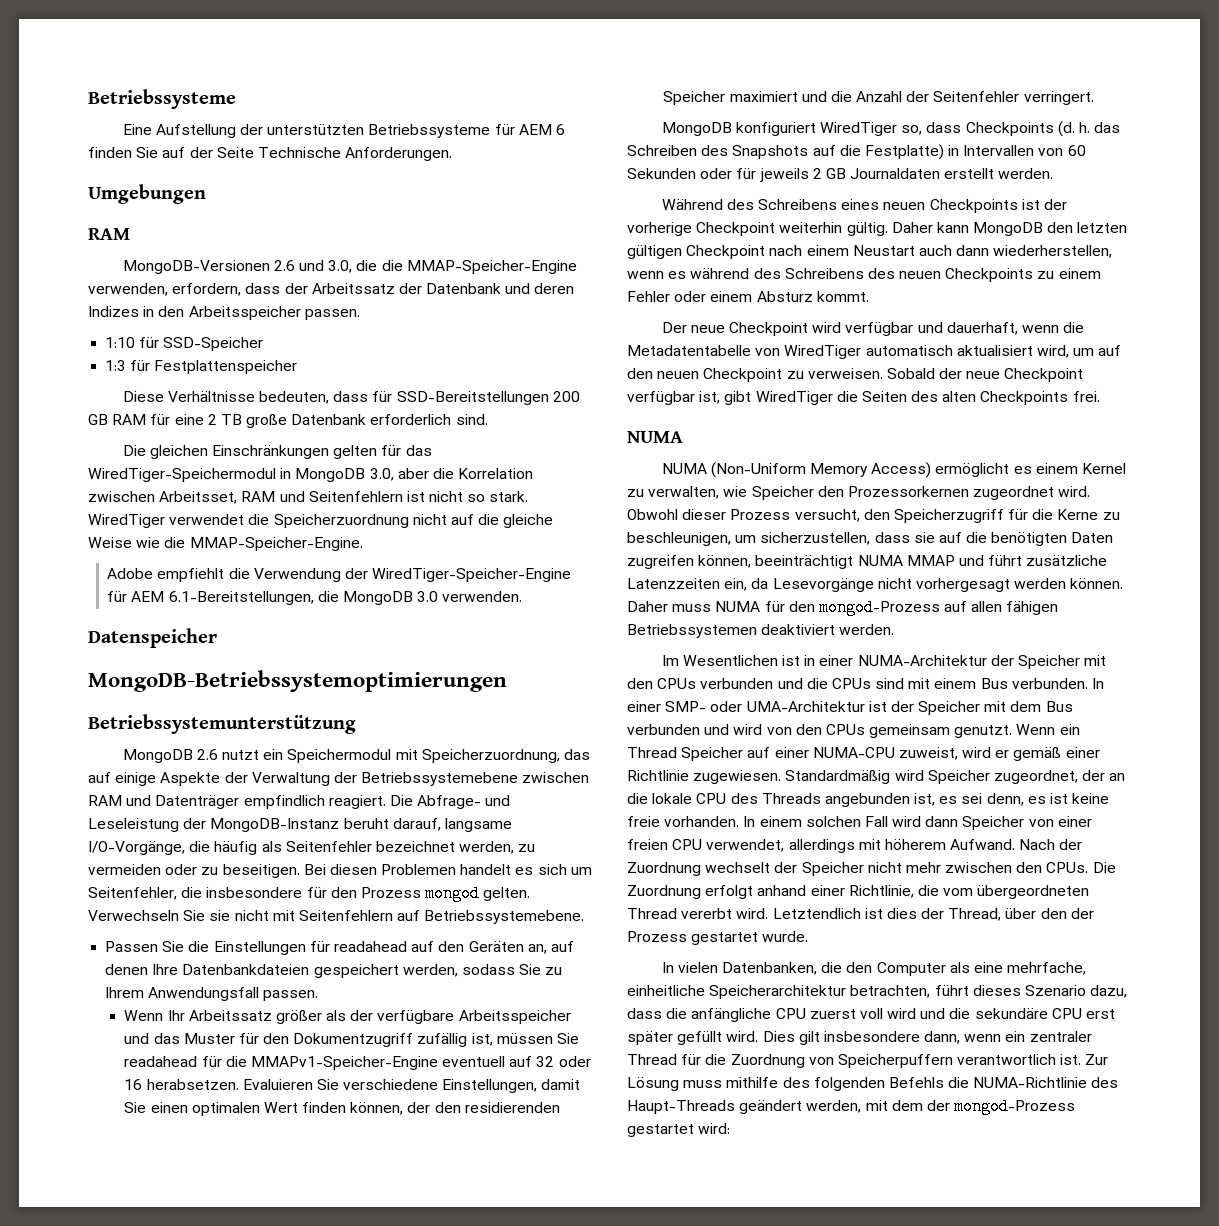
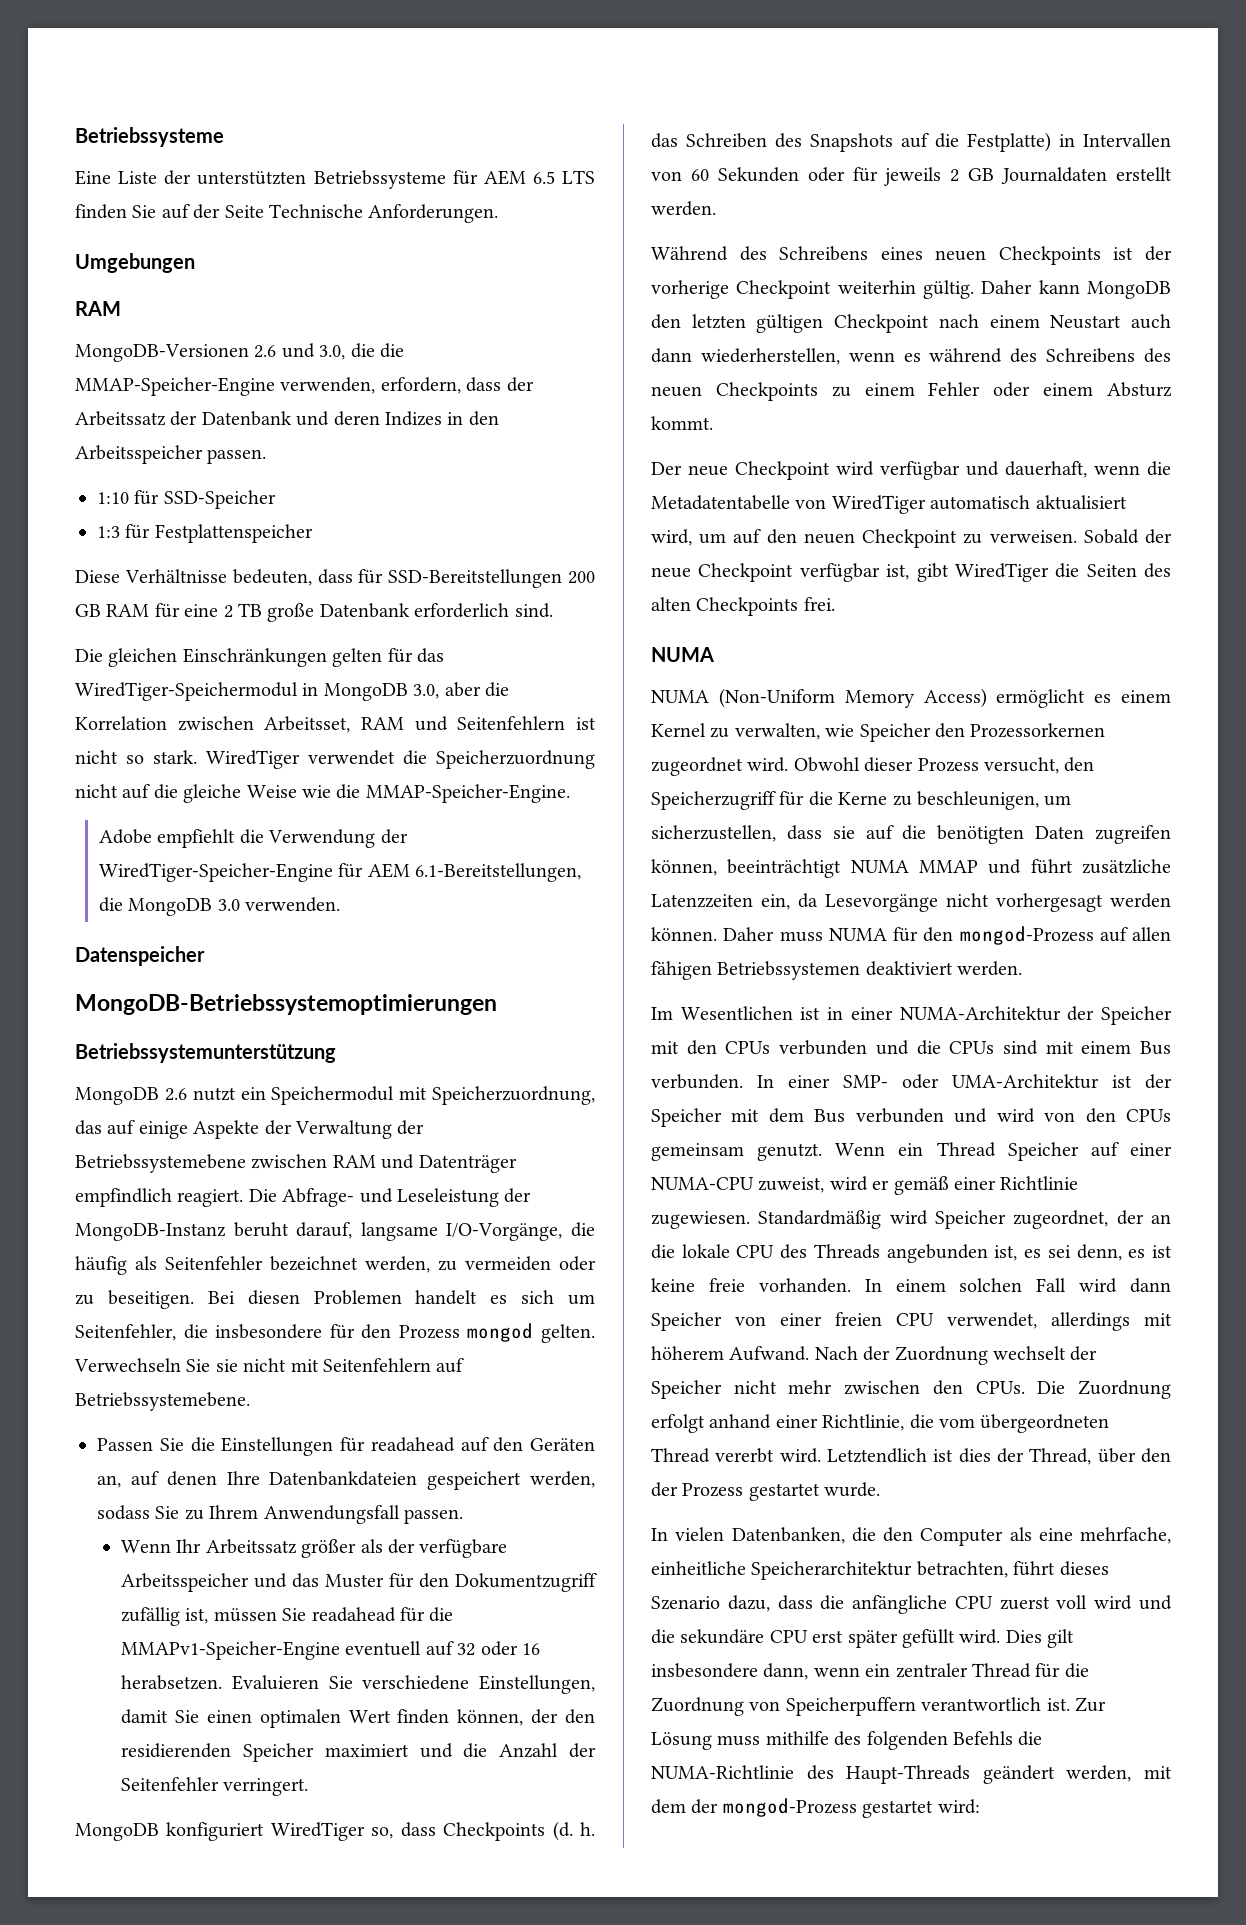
[155,124,236,138] Aufstellung -> [118,171,158,184] Liste
[556,124,566,135] 6 -> [532,170,595,184] 6.5 LTS

